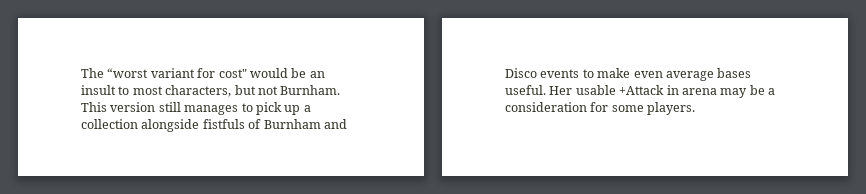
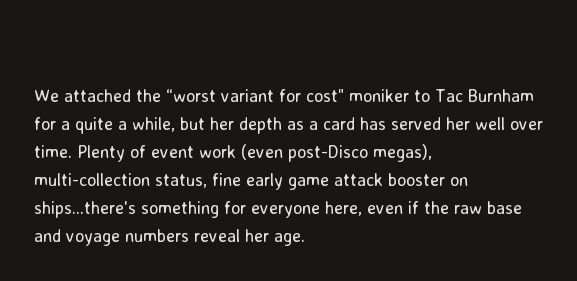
[81,68,104,78] The -> [34,89,161,102] We attached the
[249,68,325,78] [81,85,341,97] [81,102,311,115] [81,119,347,132] [505,68,752,81] [505,85,775,98] [505,102,696,115] would be an insult to most characters, but not Burnham. This version still manages to pick up a collection alongside fistfuls of Burnham and Disco events to make even average bases useful. Her usable +Attack in arena may be a consideration for some players. -> [349,89,534,102] [34,117,543,134] [34,144,432,162] [34,173,468,190] [34,201,522,218] [34,229,305,246] moniker to Tac Burnham for a quite a while, but her depth as a card has served her well over time. Plenty of event work (even post-Disco megas), multi-collection status, fine early game attack booster on ships...there's something for everyone here, even if the raw base and voyage numbers reveal her age.

